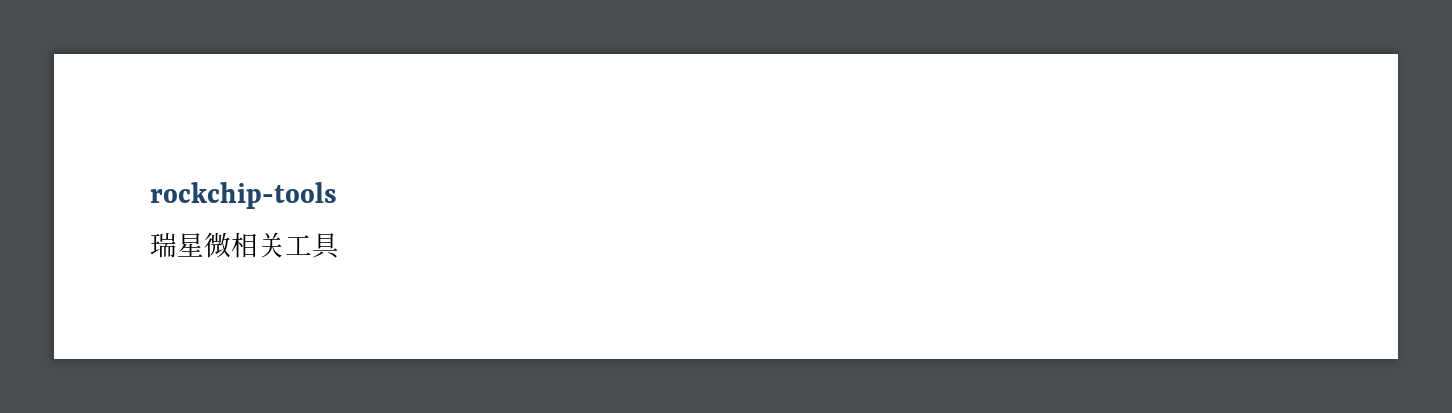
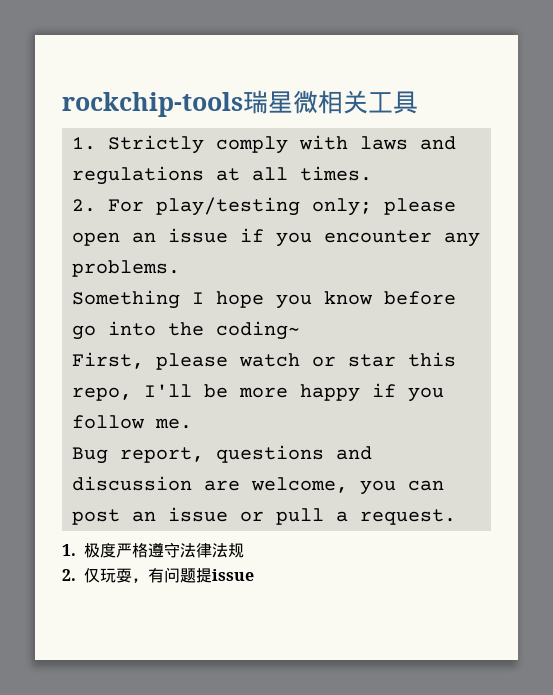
(337, 195) // -> (243, 104) none
(340, 246) none -> [71,135,456,154] [71,166,372,185] [71,197,456,216] [71,228,480,247] [71,260,180,277] [71,290,456,309] [71,321,300,340] [71,352,456,370] [71,383,444,402] [71,415,192,429] [71,445,372,464] [71,476,444,495] [71,507,456,525] [62,542,244,558] [62,567,254,583] // 1. Strictly comply with laws and regulations at all times. // 2. For play/testing only; please open an issue if you encounter any problems. // Something I hope you know before go into the coding~ // First, please watch or star this repo, I'll be more happy if you follow me. // Bug report, questions and discussion are welcome, you can post an issue or pull a request. // 1.极度严格遵守法律法规 // 2.仅玩耍，有问题提issue

